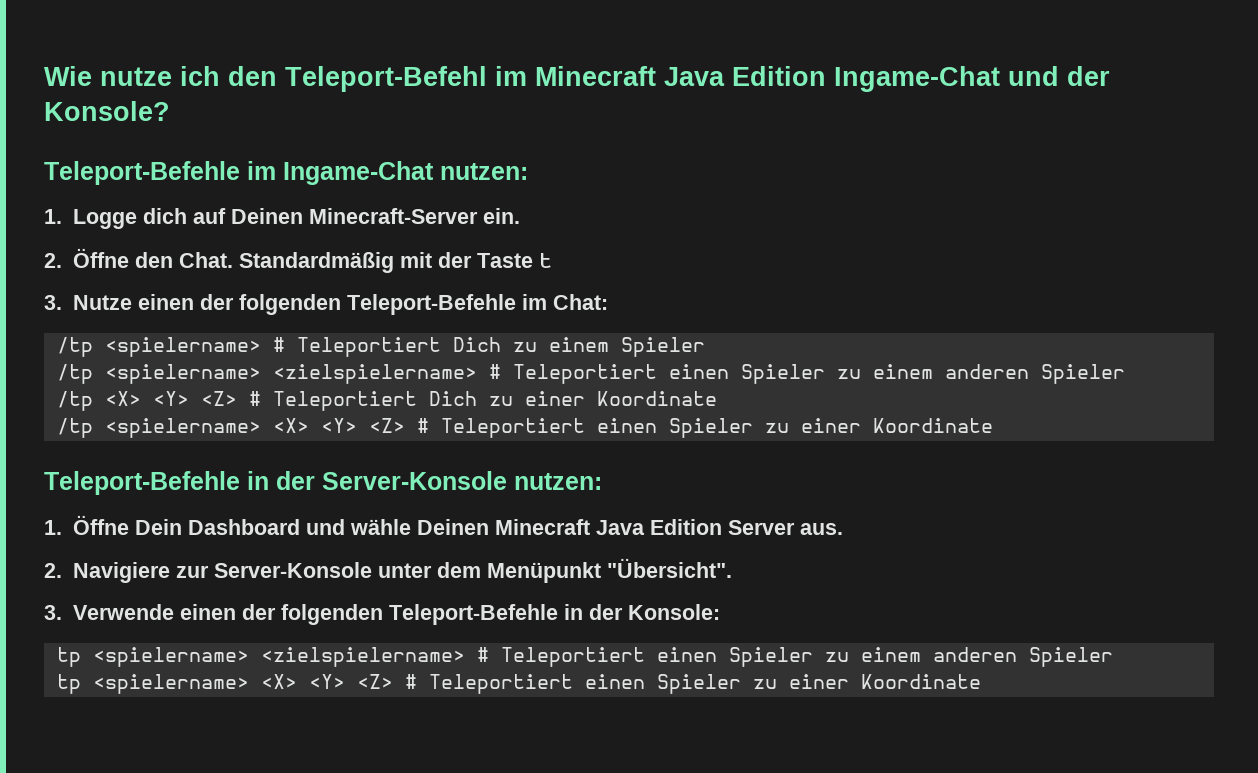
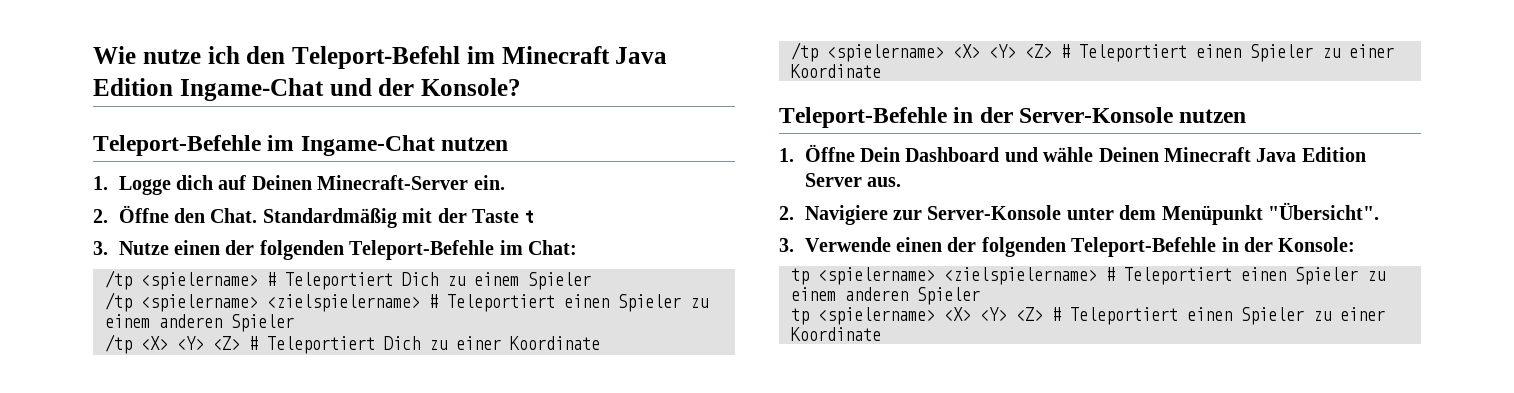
[440,163,528,180] nutzen: -> [441,137,509,151] nutzen
[514,473,602,490] nutzen: -> [1179,109,1247,123] nutzen

